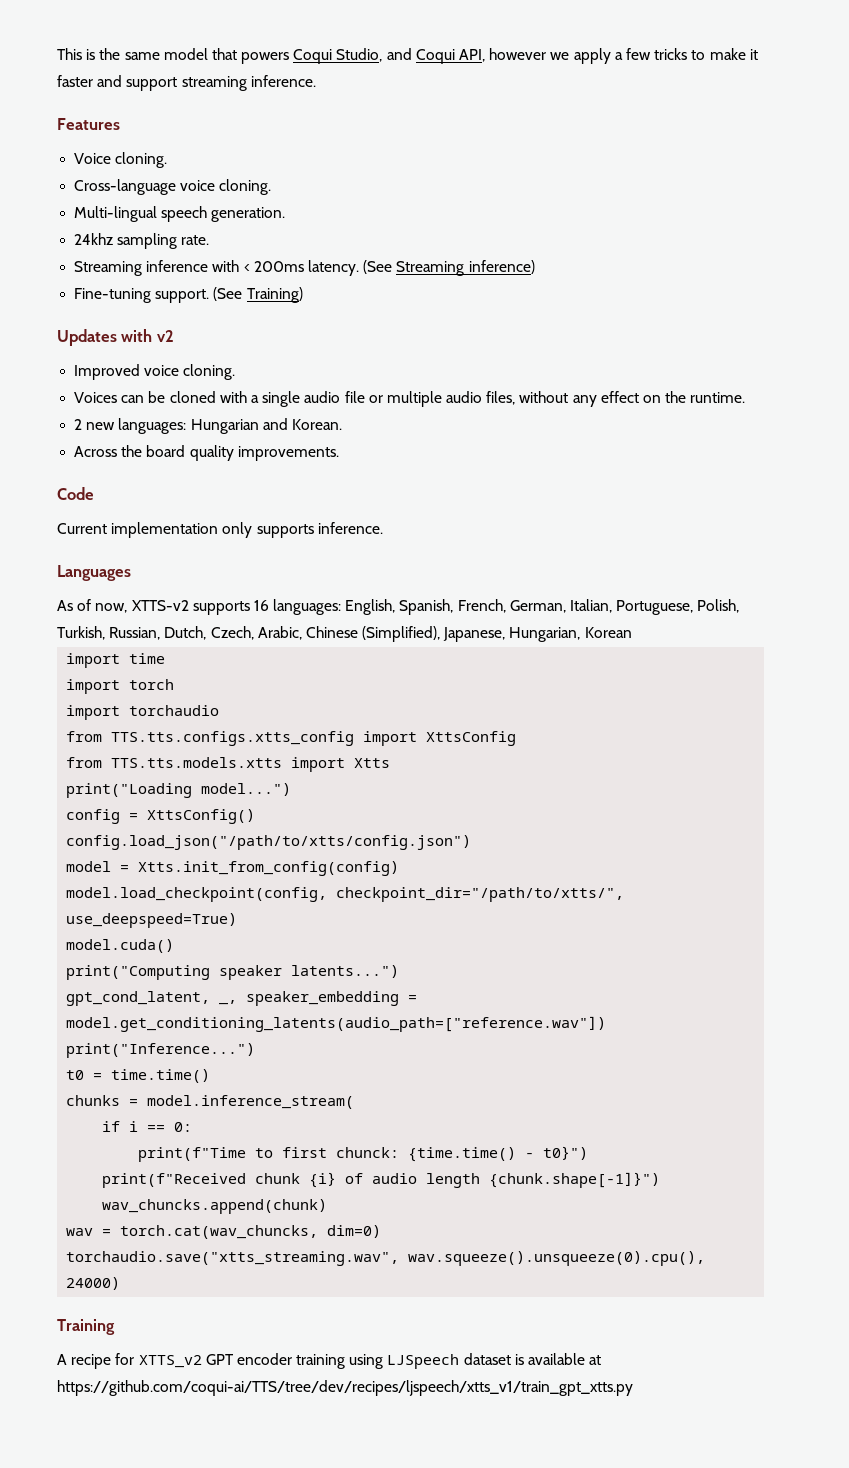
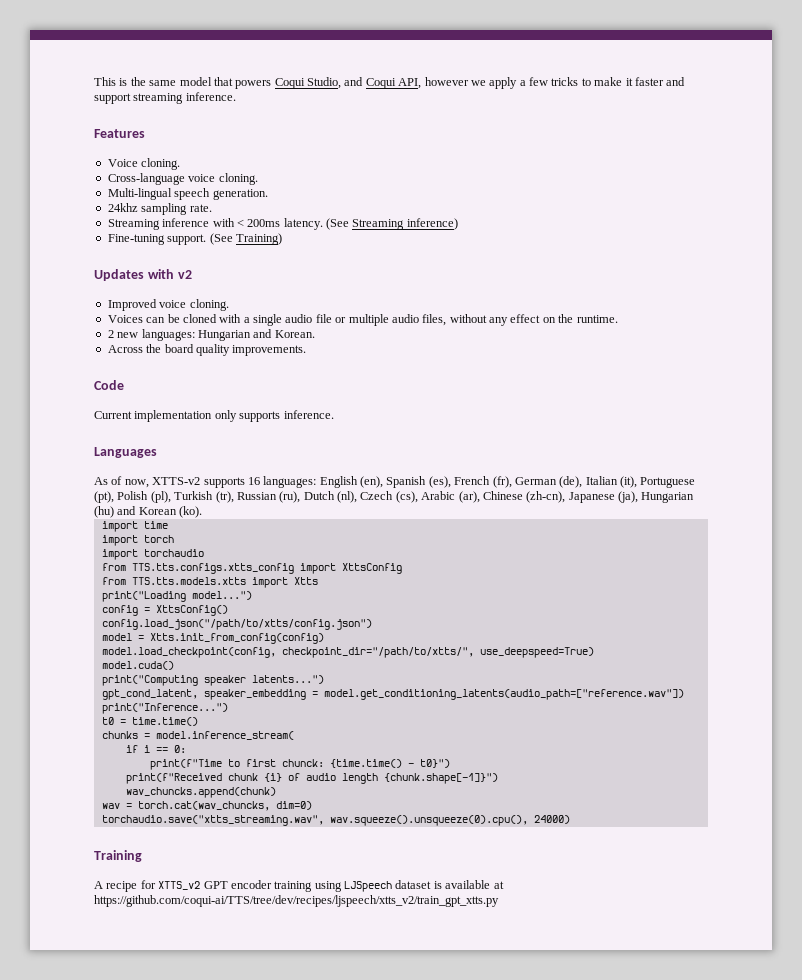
[345,599,740,615] [57,626,581,642] English, Spanish, French, German, Italian, Portuguese, Polish, Turkish, Russian, Dutch, Czech, Arabic, Chinese (Simplified), Japanese, Hungarian, -> [319,476,696,488] [94,491,695,503] [94,506,137,518] English (en), Spanish (es), French (fr), German (de), Italian (it), Portuguese (pt), Polish (pl), Turkish (tr), Russian (ru), Dutch (nl), Czech (cs), Arabic (ar), Chinese (zh-cn), Japanese (ja), Hungarian (hu) and
(632, 632) none -> [179,506,203,518] (ko).
[219,1000,238,1005] _, -> (198, 694) none
[57,1380,633,1396] https://github.com/coqui-ai/TTS/tree/dev/recipes/ljspeech/xtts_v1/train_gpt_xtts.py -> [94,895,499,907] https://github.com/coqui-ai/TTS/tree/dev/recipes/ljspeech/xtts_v2/train_gpt_xtts.py

